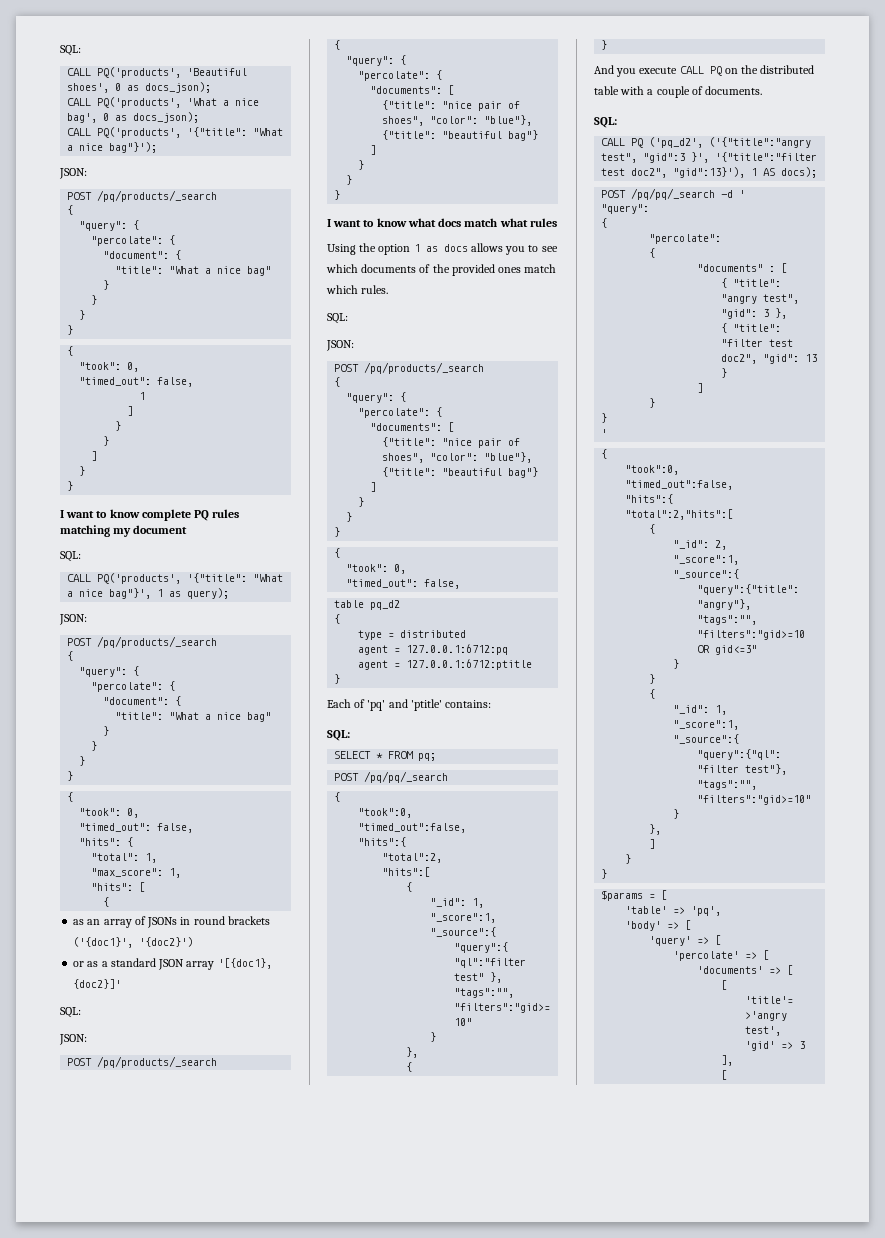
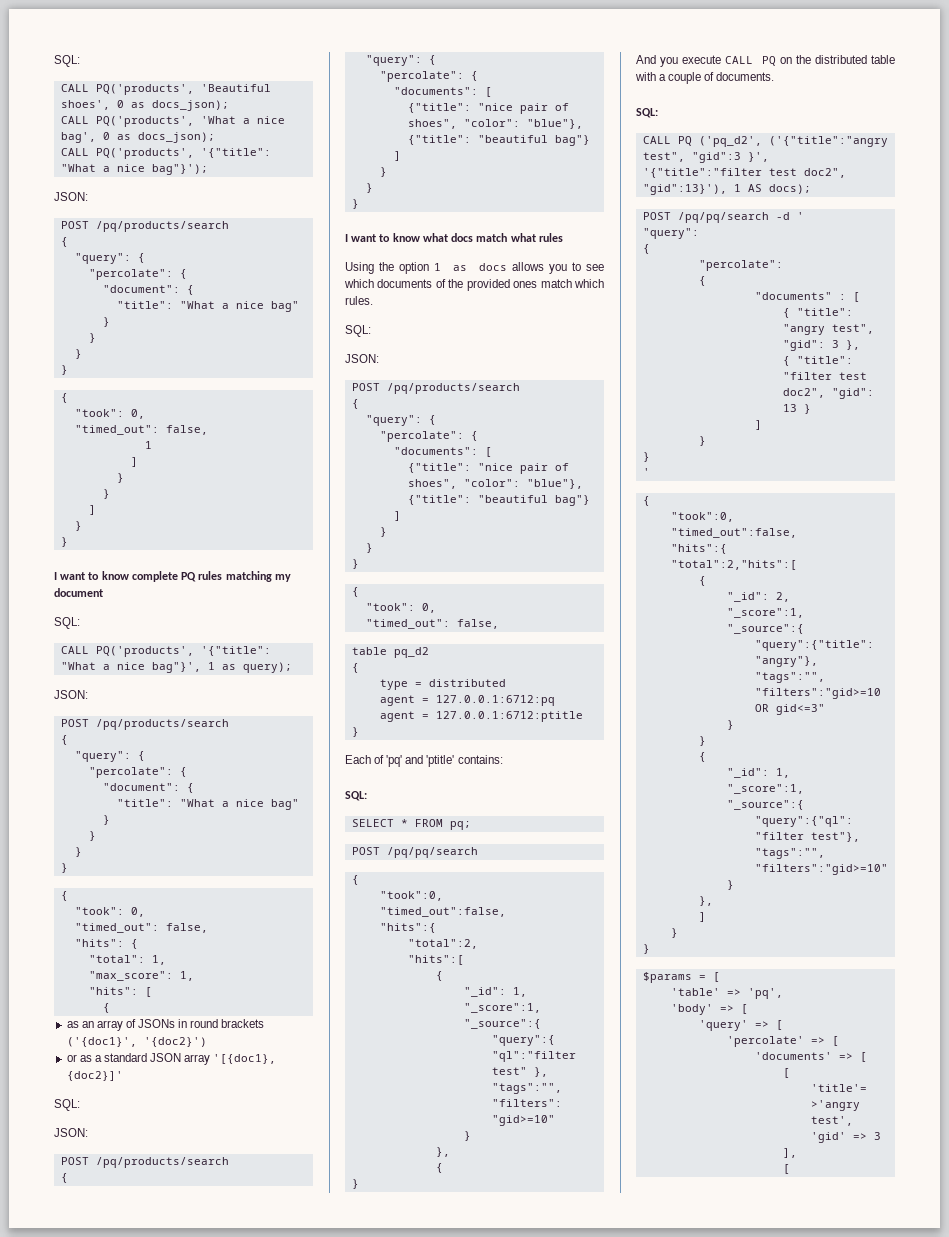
[97,190,218,202] /pq/products/_search -> [95,221,229,232] /pq/products/search
[97,636,218,648] /pq/products/_search -> [95,719,229,730] /pq/products/search
[97,1056,218,1068] /pq/products/_search -> [95,1157,229,1168] /pq/products/search
[364,362,485,374] /pq/products/_search -> [386,383,520,394] /pq/products/search
[364,771,449,783] /pq/pq/_search -> [386,847,478,858] /pq/pq/search
[631,188,716,200] /pq/pq/_search -> [677,212,769,223] /pq/pq/search

